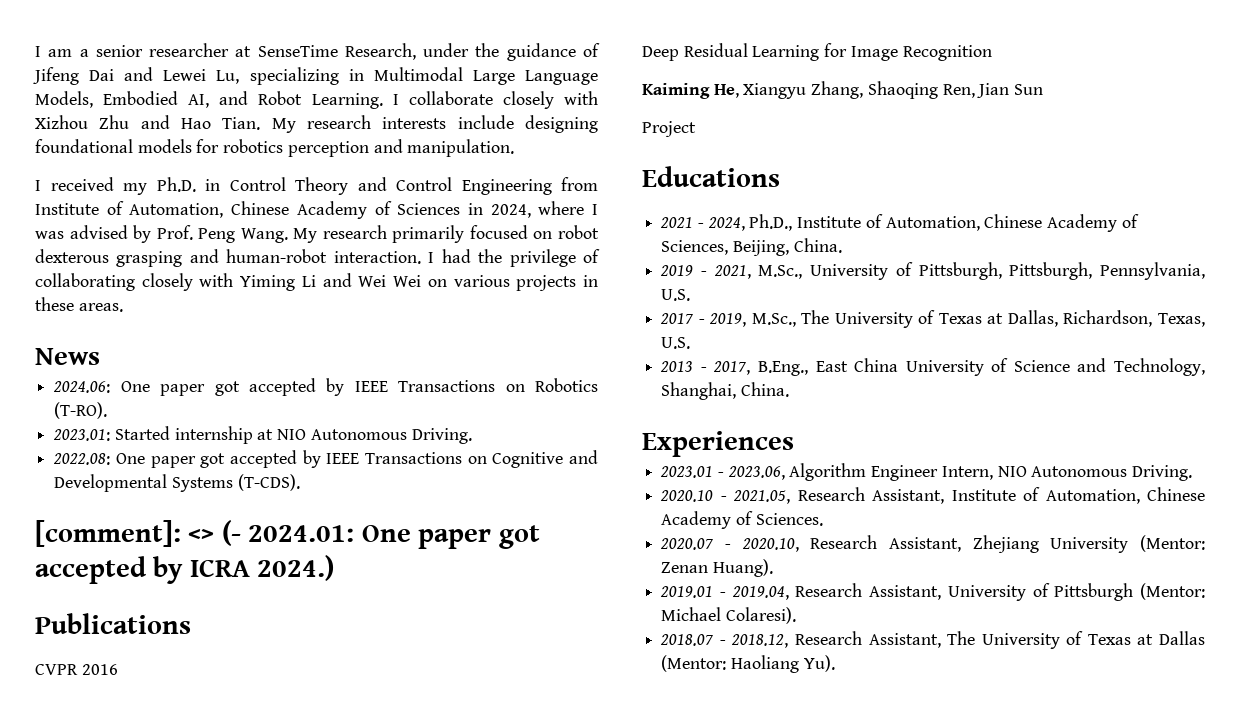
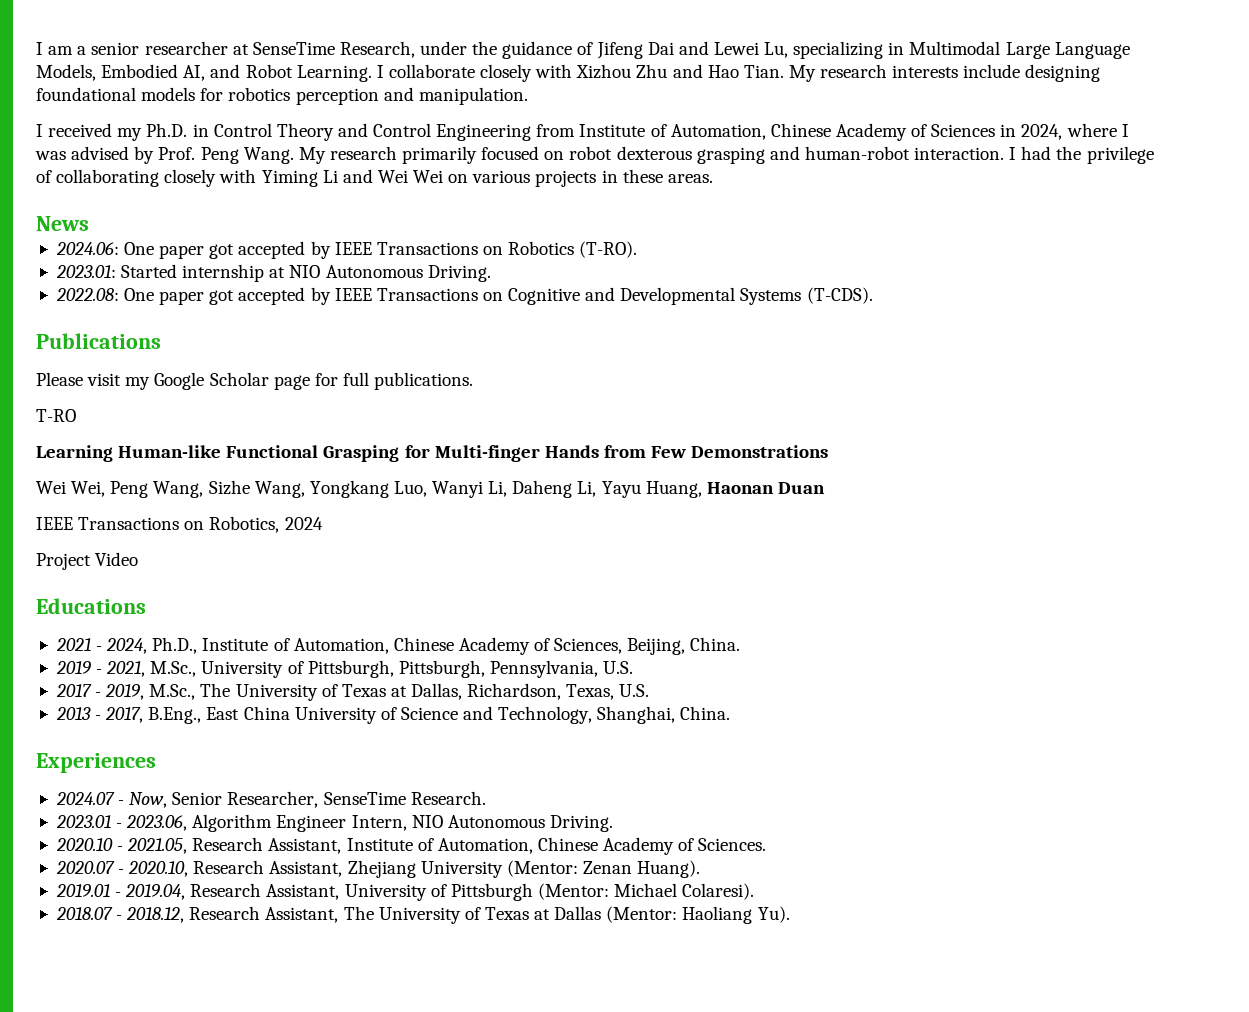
[35,520,540,549] [35,555,335,584] [35,613,191,634] [35,664,118,675] [642,43,992,61] [642,81,1044,99] [comment]: <> (- 2024.01: One paper got accepted by ICRA 2024.) // Publications // CVPR 2016 // Deep Residual Learning for Image Recognition // Kaiming He, Xiangyu Zhang, Shaoqing Ren, Jian Sun -> [36,333,161,349] [36,372,474,390] [36,409,76,422] [36,445,829,462] [36,480,825,498] [36,516,323,533] Publications // Please visit my Google Scholar page for full publications. // T-RO // Learning Human-like Functional Grasping for Multi-finger Hands from Few Demonstrations // Wei Wei, Peng Wang, Sizhe Wang, Yongkang Luo, Wanyi Li, Daheng Li, Yayu Huang, Haonan Duan // IEEE Transactions on Robotics, 2024
(696, 129) none -> [95,552,139,566] Video
(794, 444) none -> [55,791,486,808] // 2024.07 - Now, Senior Researcher, SenseTime Research.

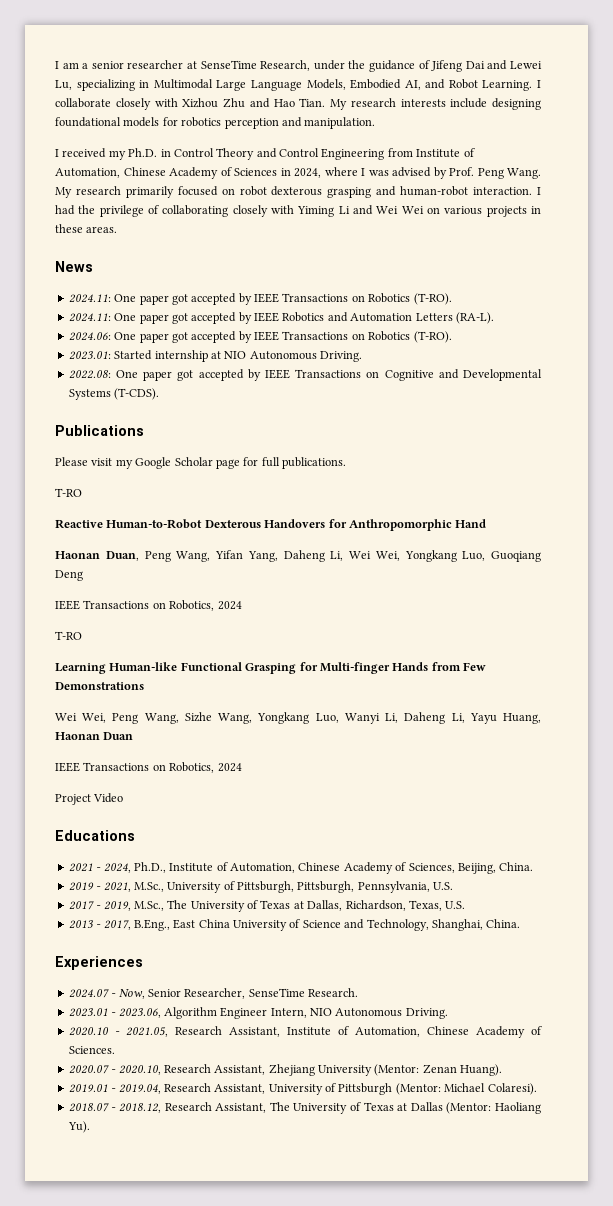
(89, 223) none -> [68,293,452,305] [68,312,494,324] // 2024.11: One paper got accepted by IEEE Transactions on Robotics (T-RO). // 2024.11: One paper got accepted by IEEE Robotics and Automation Letters (RA-L).
(76, 415) none -> [55,519,487,531] [55,550,541,562] [55,570,83,581] [55,600,242,611] [55,631,82,640] // Reactive Human-to-Robot Dexterous Handovers for Anthropomorphic Hand // Haonan Duan, Peng Wang, Yifan Yang, Daheng Li, Wei Wei, Yongkang Luo, Guoqiang Deng // IEEE Transactions on Robotics, 2024 // T-RO

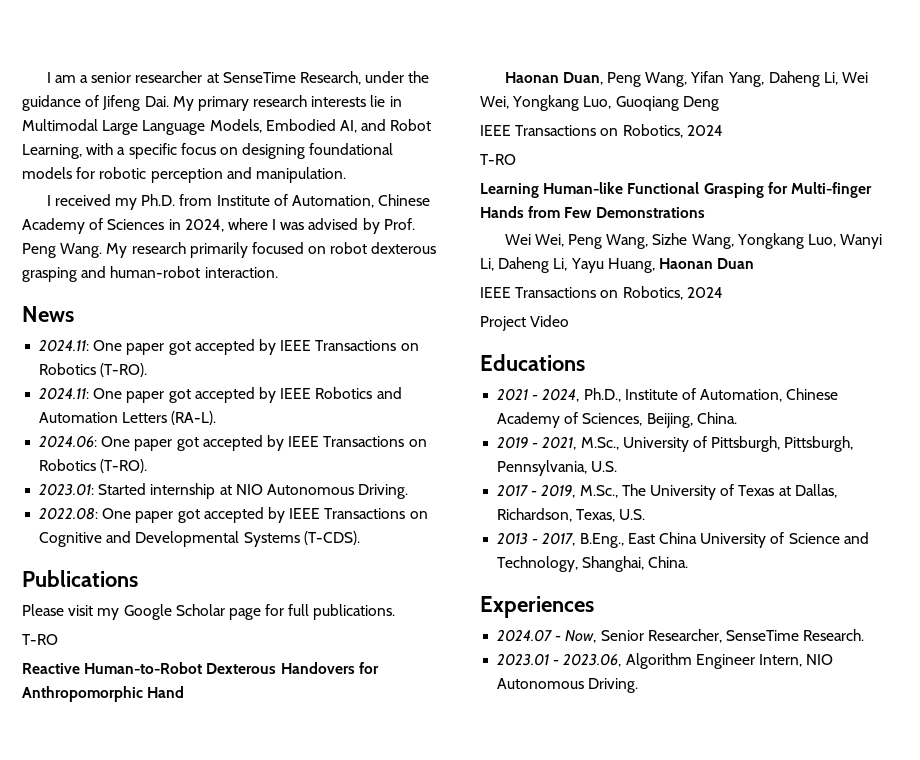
[465,60,543,70] [55,79,135,91] Dai and Lewei Lu, specializing -> [144,95,386,111] Dai. My primary research interests lie
[482,80,541,91] [55,98,488,110] Learning. I collaborate closely with Xizhou Zhu and Hao Tian. My research interests include -> [22,143,238,159] Learning, with a specific focus on
[181,117,222,127] robotics -> [99,167,147,179] robotic
[160,148,385,160] in Control Theory and Control Engineering -> (176, 200) none
[537,187,542,195] [55,205,541,217] [55,224,118,233] I had the privilege of collaborating closely with Yiming Li and Wei Wei on various projects in these areas. -> (278, 272) none
[68,1026,542,1038] [68,1046,115,1054] [68,1064,503,1076] [68,1083,537,1095] [68,1102,542,1114] [67,1121,90,1133] // 2020.10 - 2021.05, Research Assistant, Institute of Automation, Chinese Academy of Sciences. // 2020.07 - 2020.10, Research Assistant, Zhejiang University (Mentor: Zenan Huang). // 2019.01 - 2019.04, Research Assistant, University of Pittsburgh (Mentor: Michael Colaresi). // 2018.07 - 2018.12, Research Assistant, The University of Texas at Dallas (Mentor: Haoliang Yu). -> (639, 685) none

